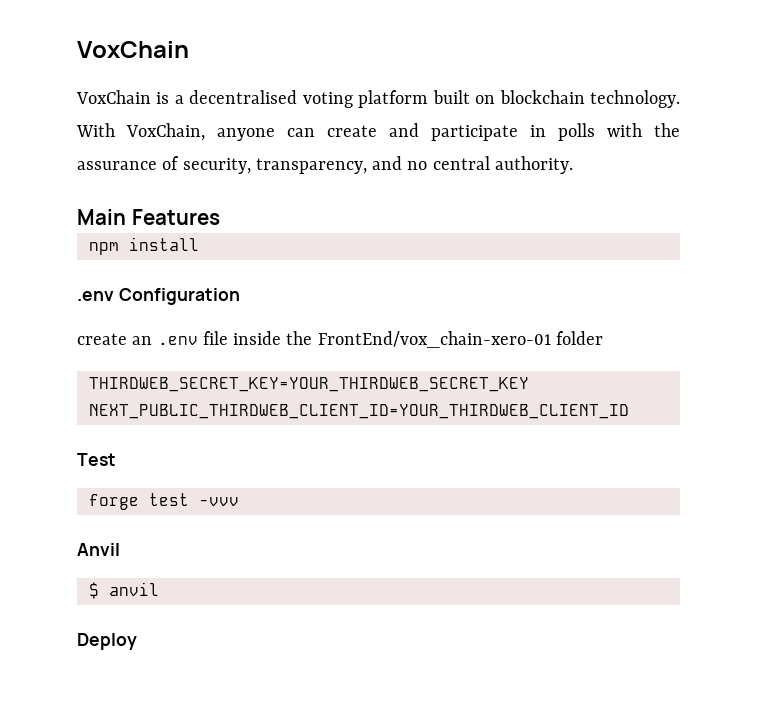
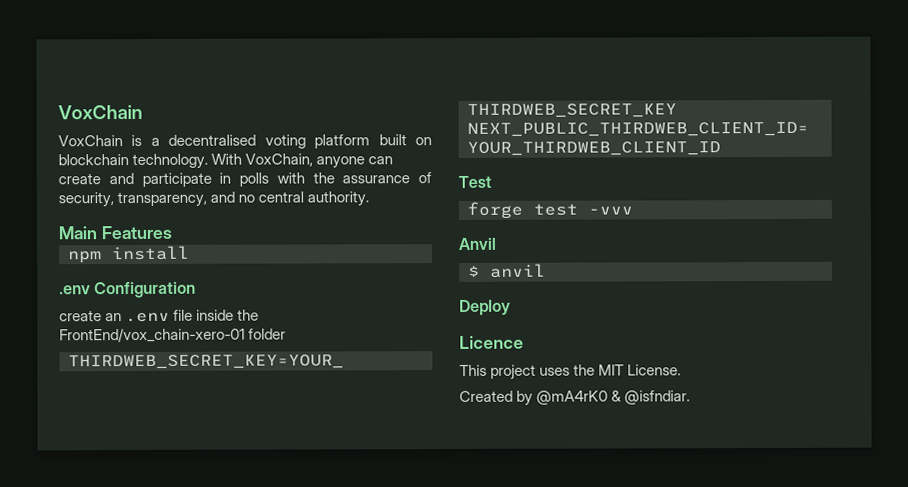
(137, 641) none -> [459,335,524,349] [459,364,682,380] [459,390,691,406] // Licence // This project uses the MIT License. // Created by @mA4rK0 & @isfndiar.

